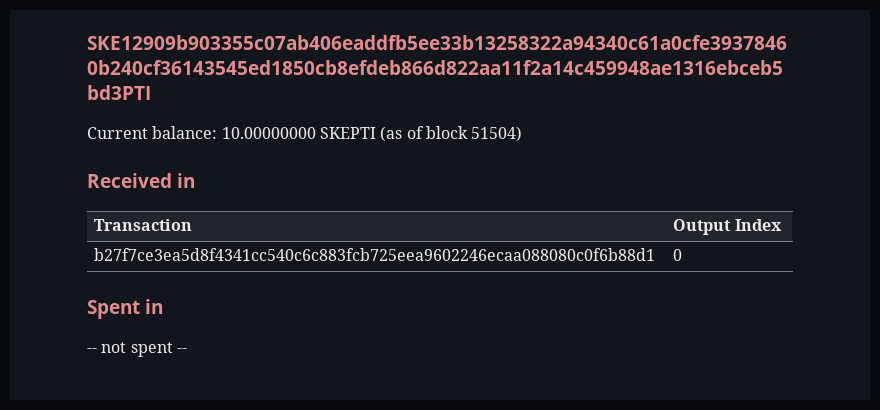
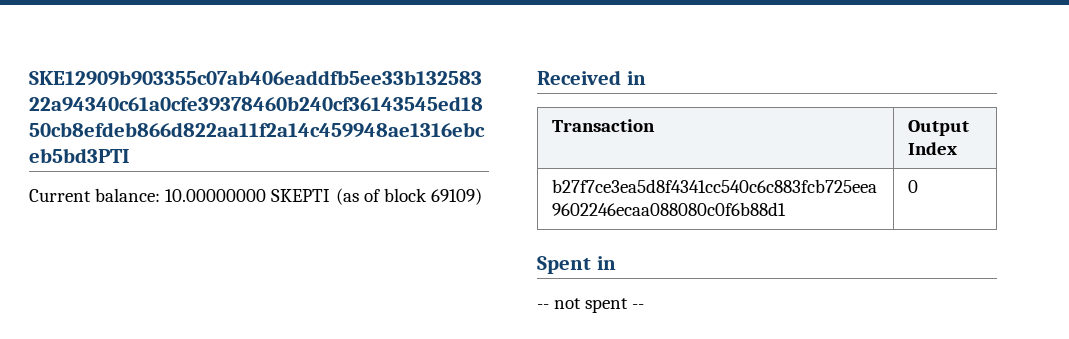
[471,126,523,142] 51504) -> [430,188,482,205] 69109)

